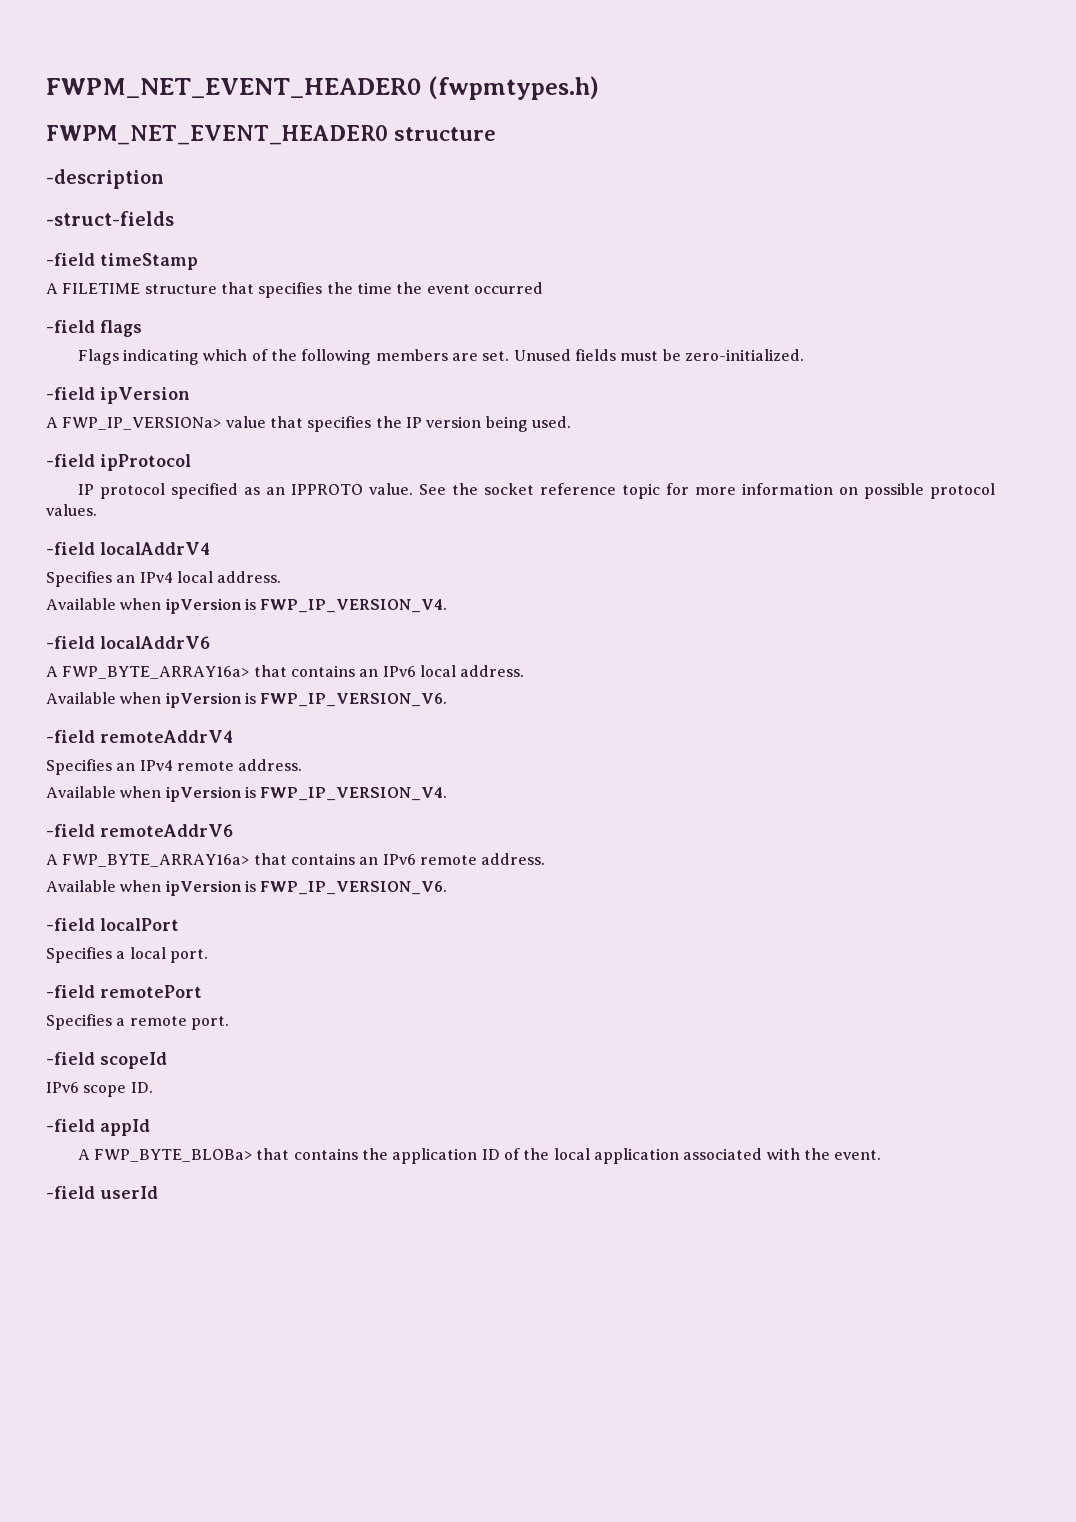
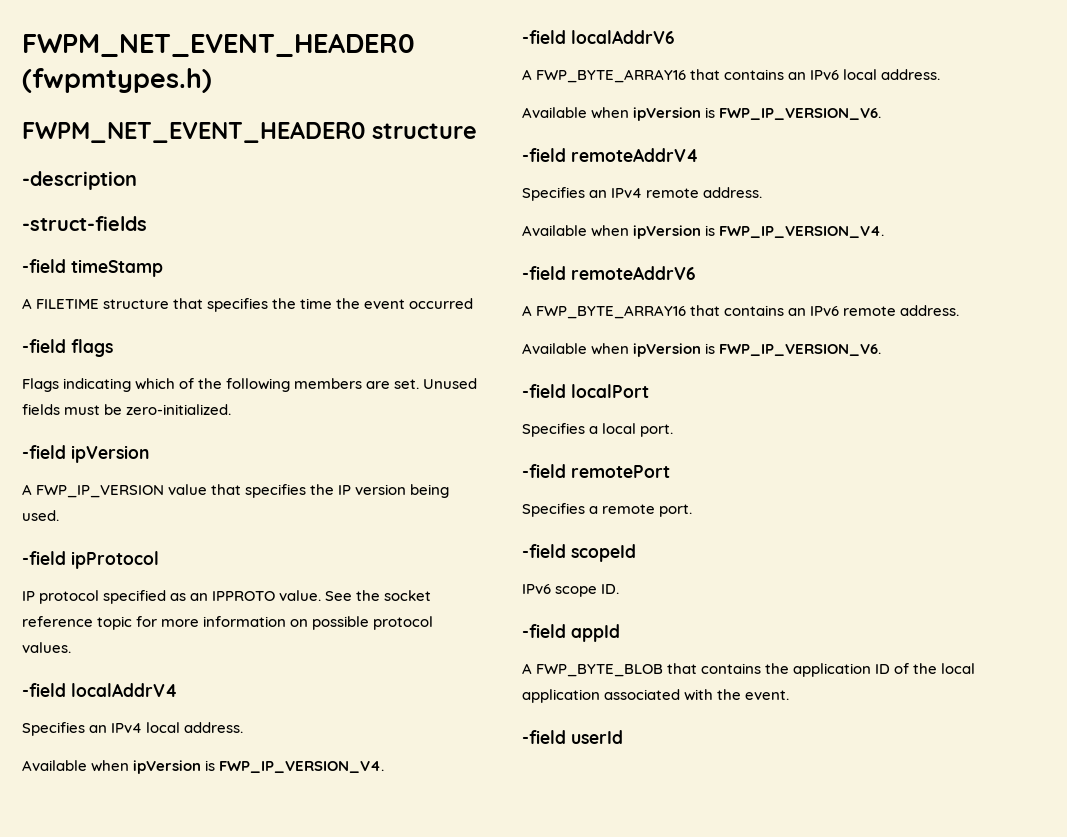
[62,417,222,430] FWP_IP_VERSIONa> -> [36,485,165,498] FWP_IP_VERSION
[62,666,250,679] FWP_BYTE_ARRAY16a> -> [536,69,687,83] FWP_BYTE_ARRAY16
[62,854,250,867] FWP_BYTE_ARRAY16a> -> [536,305,687,319] FWP_BYTE_ARRAY16
[94,1149,253,1162] FWP_BYTE_BLOBa> -> [536,664,664,677] FWP_BYTE_BLOB

